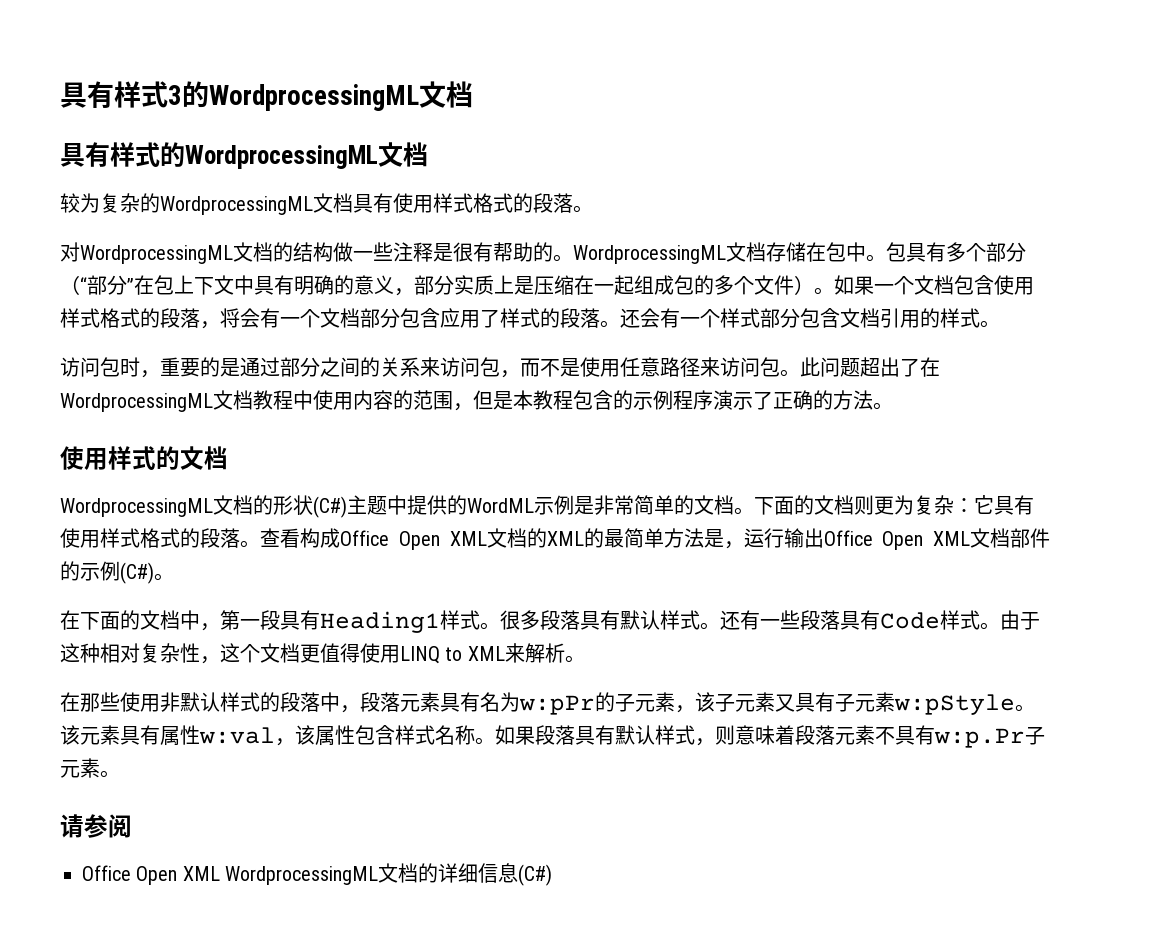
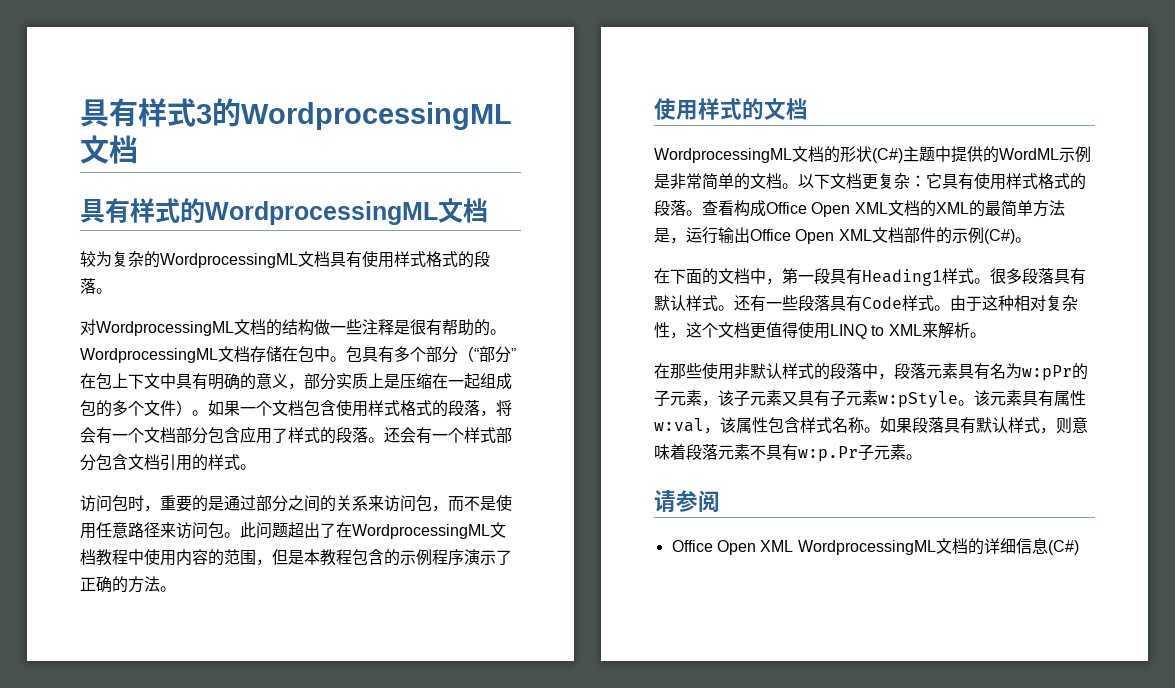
[754,495,914,515] 下面的文档则更为 -> [798,173,878,190] 以下文档更

